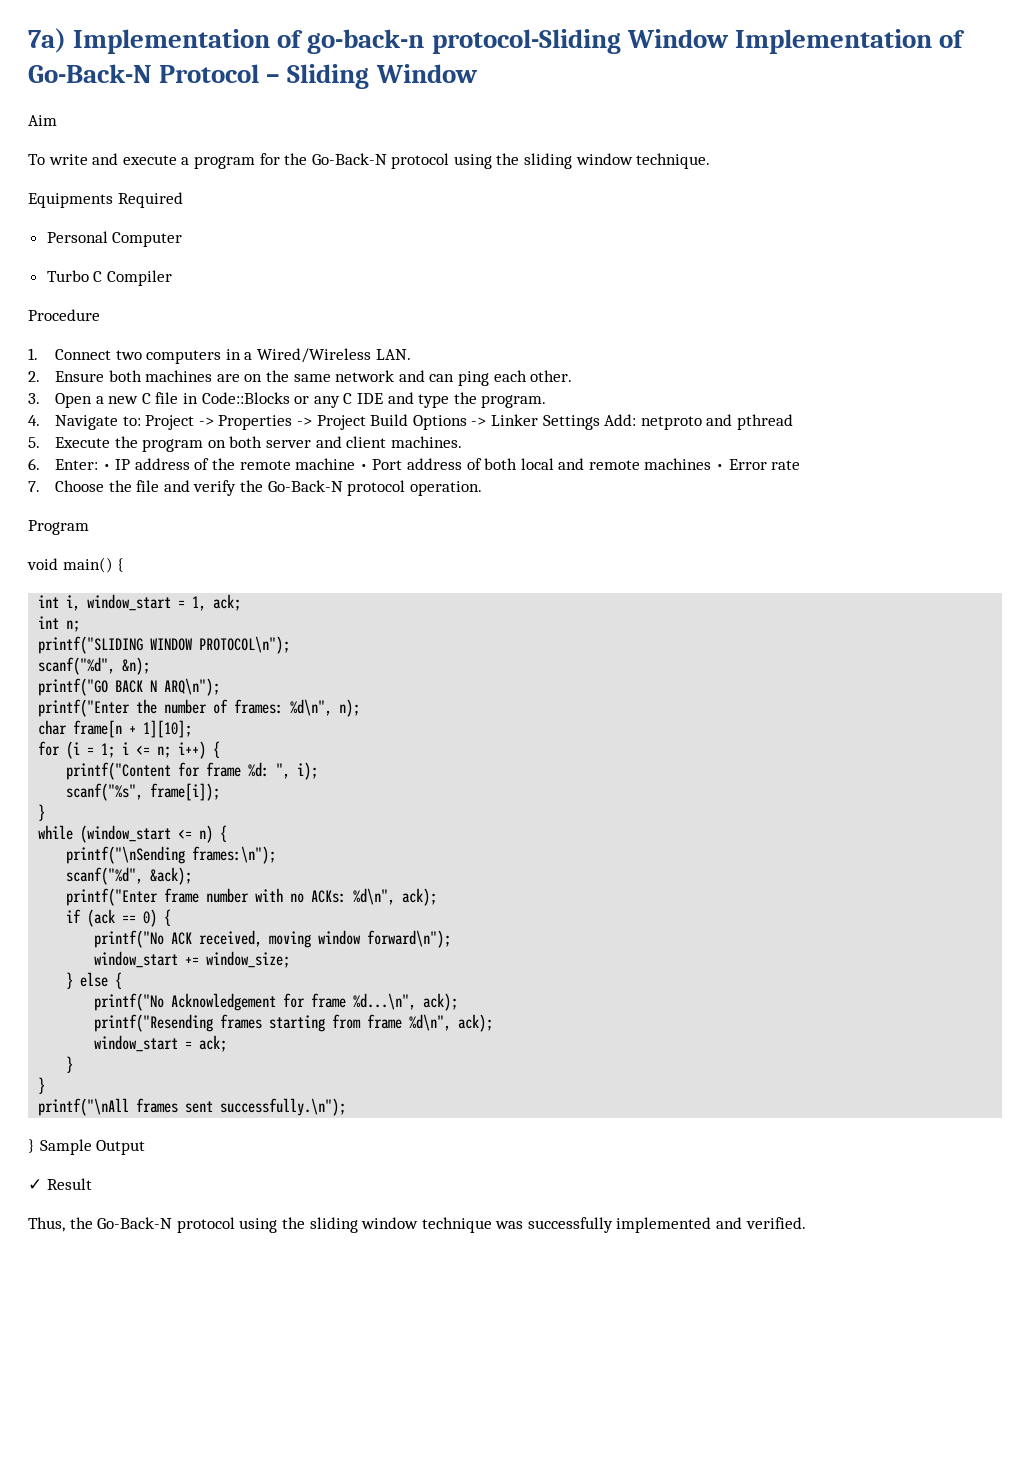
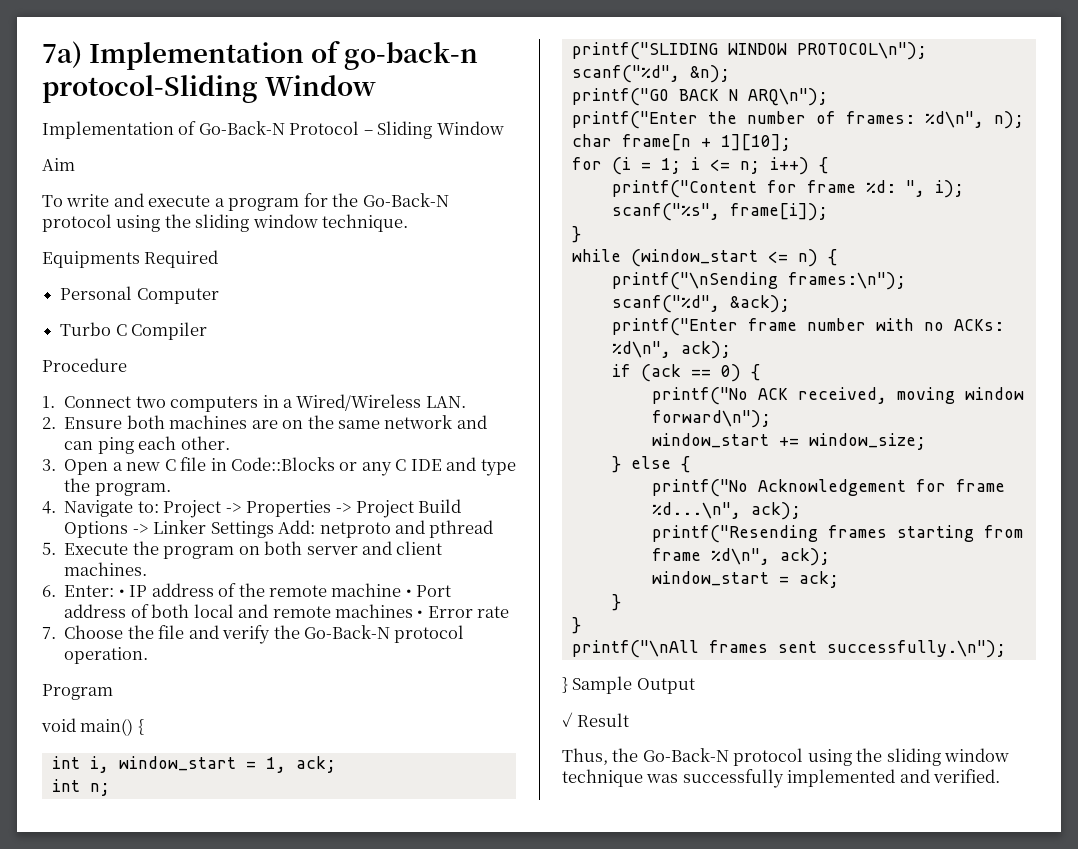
(729, 38) none -> (377, 85) //

